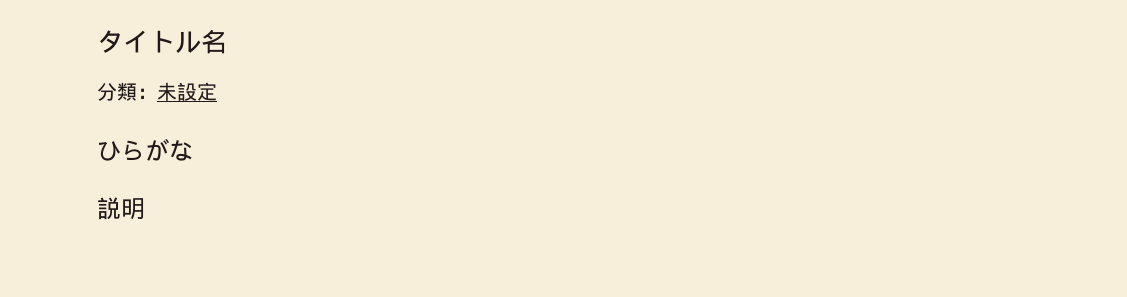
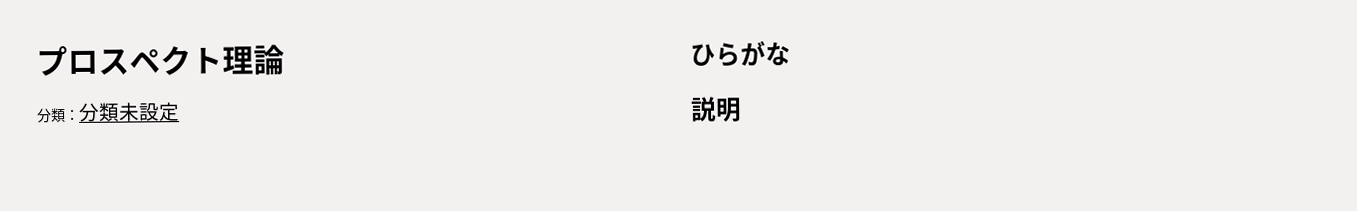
[97,29,227,54] タイトル名 -> [36,44,285,77] プロスペクト理論
(157, 93) none -> [78,102,120,122] 分類

